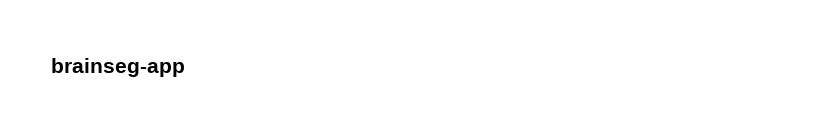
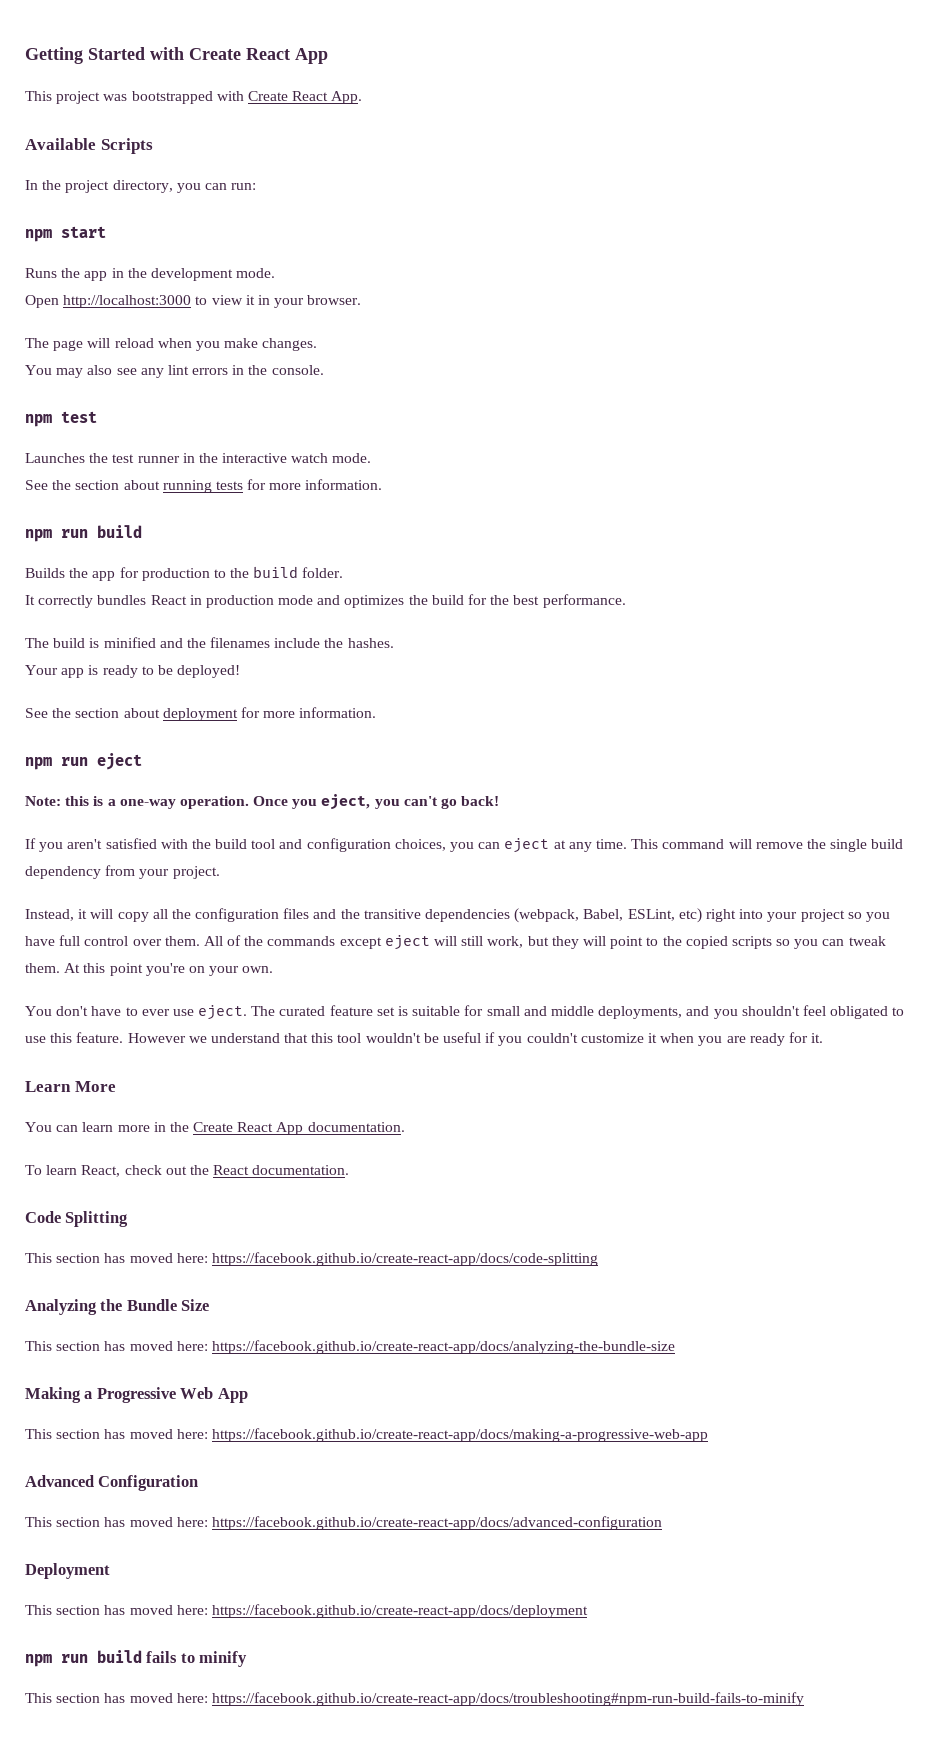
[51,58,185,77] brainseg-app -> [25,47,328,64] [25,91,363,104] [25,138,153,154] [25,180,257,193] [25,226,106,242] [25,268,276,281] [25,295,362,308] [25,338,318,351] [25,365,324,378] [25,411,97,427] [25,453,372,463] [25,479,383,493] [25,525,142,542] [25,566,344,581] [25,594,626,608] [25,637,394,648] [25,665,241,678] [25,707,377,721] [25,753,142,770] [25,794,500,810] [25,838,904,853] [25,865,220,879] [25,908,890,923] [25,935,886,950] [25,963,274,976] [25,1005,905,1020] [25,1032,824,1046] [25,1081,116,1092] [25,1122,405,1135] [25,1165,350,1177] [25,1211,129,1227] [25,1252,598,1266] [25,1299,210,1315] [25,1340,675,1354] [25,1387,248,1403] [25,1428,708,1442] [25,1475,199,1491] [25,1516,662,1530] [25,1563,110,1579] [25,1604,588,1618] [25,1650,248,1667] [25,1692,804,1706] Getting Started with Create React App // This project was bootstrapped with Create React App. // Available Scripts // In the project directory, you can run: // npm start // Runs the app in the development mode. // Open http://localhost:3000 to view it in your browser. // The page will reload when you make changes. // You may also see any lint errors in the console. // npm test // Launches the test runner in the interactive watch mode. // See the section about running tests for more information. // npm run build // Builds the app for production to the build folder. // It correctly bundles React in production mode and optimizes the build for the best performance. // The build is minified and the filenames include the hashes. // Your app is ready to be deployed! // See the section about deployment for more information. // npm run eject // Note: this is a one-way operation. Once you eject, you can't go back! // If you aren't satisfied with the build tool and configuration choices, you can eject at any time. This command will remove the single build dependency from your project. // Instead, it will copy all the configuration files and the transitive dependencies (webpack, Babel, ESLint, etc) right into your project so you have full control over them. All of the commands except eject will still work, but they will point to the copied scripts so you can tweak them. At this point you're on your own. // You don't have to ever use eject. The curated feature set is suitable for small and middle deployments, and you shouldn't feel obligated to use this feature. However we understand that this tool wouldn't be useful if you couldn't customize it when you are ready for it. // Learn More // You can learn more in the Create React App documentation. // To learn React, check out the React documentation. // Code Splitting // This section has moved here: https://facebook.github.io/create-react-app/docs/code-splitting // Analyzing the Bundle Size // This section has moved here: https://facebook.github.io/create-react-app/docs/analyzing-the-bundle-size // Making a Progressive Web App // This section has moved here: https://facebook.github.io/create-react-app/docs/making-a-progressive-web-app // Advanced Configuration // This section has moved here: https://facebook.github.io/create-react-app/docs/advanced-configuration // Deployment // This section has moved here: https://facebook.github.io/create-react-app/docs/deployment // npm run build fails to minify // This section has moved here: https://facebook.github.io/create-react-app/docs/troubleshooting#npm-run-build-fails-to-minify

